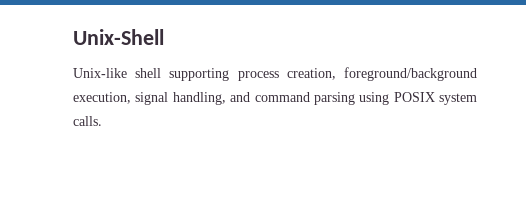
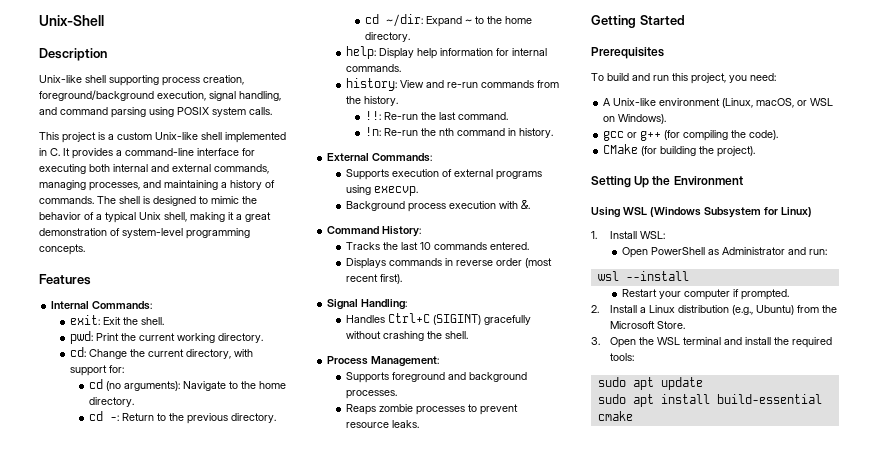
(164, 37) none -> [39,48,107,61] // Description
(102, 121) none -> [39,132,286,143] [39,148,255,159] [39,164,269,174] [39,180,275,191] [39,196,257,206] [39,212,271,223] [39,228,250,239] [39,244,85,255] [39,274,91,285] [51,301,153,310] [70,315,165,325] [70,331,264,344] [70,347,254,359] [70,365,125,376] [88,379,286,391] [88,397,134,407] [88,411,276,424] [364,14,532,27] [364,32,410,42] [346,46,548,59] [346,64,402,72] [346,78,560,91] [346,96,399,106] [364,111,508,120] [364,127,553,138] [327,153,433,162] [346,169,543,180] [346,185,419,196] [346,200,531,212] [327,226,422,237] [346,242,530,250] [346,258,553,269] [346,274,403,284] [327,299,408,310] [346,313,532,325] [346,331,469,341] [327,356,440,367] [346,372,528,383] [346,390,398,399] [346,404,519,415] [346,420,420,428] [591,15,685,28] [591,47,664,59] [591,73,776,84] [603,98,834,108] [603,114,667,124] [603,130,779,141] [603,144,756,157] [591,176,743,188] [591,207,812,218] [591,231,665,239] [622,247,828,258] [597,271,689,281] [622,289,790,300] [591,305,837,315] [609,321,685,329] [591,337,832,348] [609,353,634,361] [597,377,703,390] [597,394,822,407] [597,411,633,421] // This project is a custom Unix-like shell implemented in C. It provides a command-line interface for executing both internal and external commands, managing processes, and maintaining a history of commands. The shell is designed to mimic the behavior of a typical Unix shell, making it a great demonstration of system-level programming concepts. // Features // Internal Commands: // exit: Exit the shell. // pwd: Print the current working directory. // cd: Change the current directory, with support for: // cd (no arguments): Navigate to the home directory. // cd -: Return to the previous directory. // cd ~/dir: Expand ~ to the home directory. // help: Display help information for internal commands. // history: View and re-run commands from the history. // !!: Re-run the last command. // !n: Re-run the nth command in history. // External Commands: // Supports execution of external programs using execvp. // Background process execution with &. // Command History: // Tracks the last 10 commands entered. // Displays commands in reverse order (most recent first). // Signal Handling: // Handles Ctrl+C (SIGINT) gracefully without crashing the shell. // Process Management: // Supports foreground and background processes. // Reaps zombie processes to prevent resource leaks. // Getting Started // Prerequisites // To build and run this project, you need: // A Unix-like environment (Linux, macOS, or WSL on Windows). // gcc or g++ (for compiling the code). // CMake (for building the project). // Setting Up the Environment // Using WSL (Windows Subsystem for Linux) // 1. Install WSL: // Open PowerShell as Administrator and run: // wsl --install // Restart your computer if prompted. // 2. Install a Linux distribution (e.g., Ubuntu) from the Microsoft Store. // 3. Open the WSL terminal and install the required tools: // sudo apt update // sudo apt install build-essential cmake

